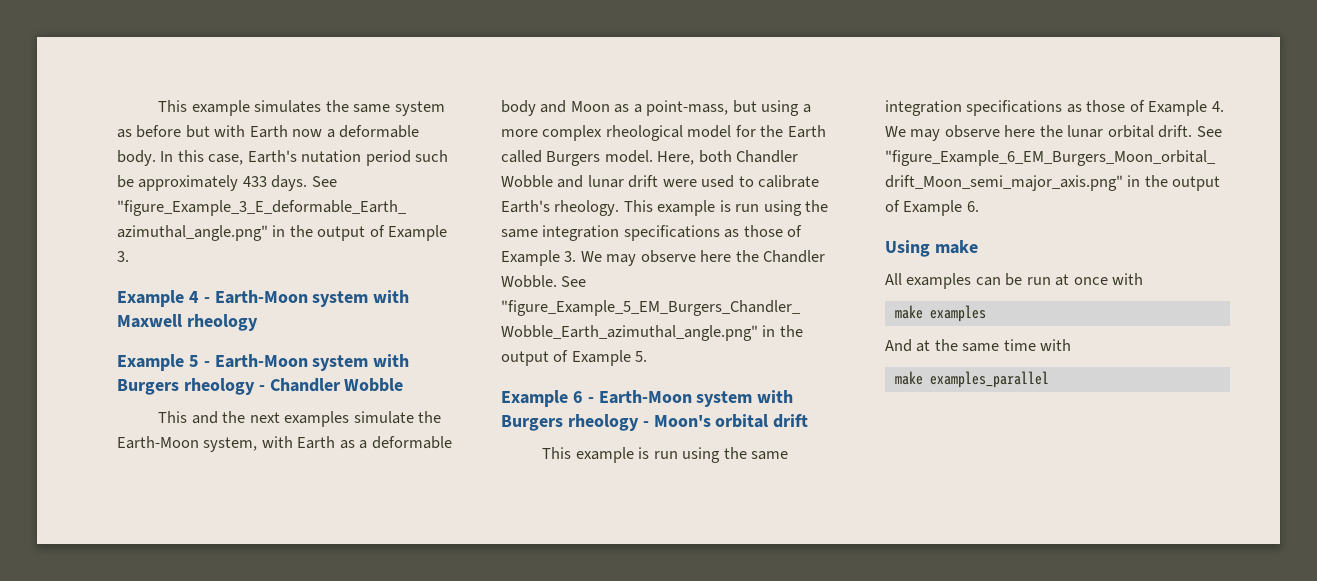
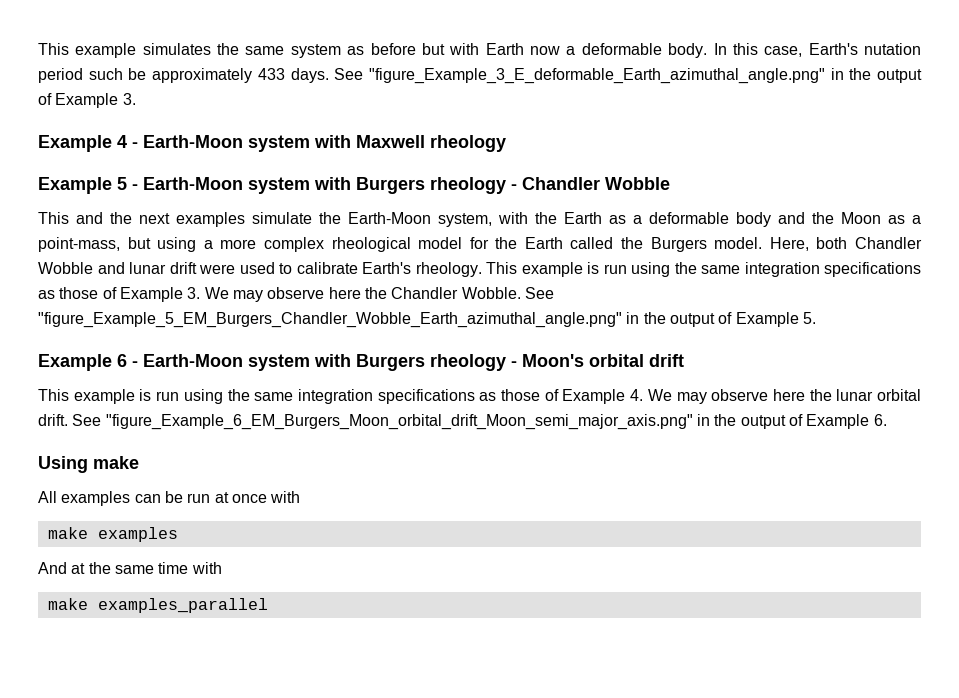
(293, 442) none -> [535,212,557,224] the
(567, 106) none -> [812,212,834,224] the
(542, 156) none -> [621,237,644,249] the

